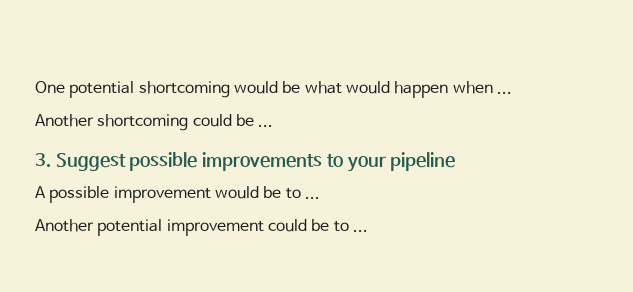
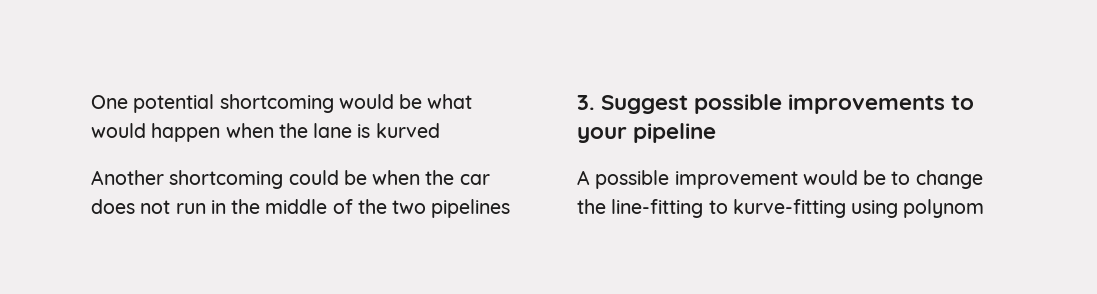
[496,92,512,94] ... -> [278,123,440,138] the lane is kurved
[258,125,274,127] ... -> [372,170,490,185] [91,199,511,218] when the car does not run in the middle of the two pipelines
[304,197,320,199] [35,219,368,236] ... // Another potential improvement could be to ... -> [915,170,983,189] [577,199,985,218] change the line-fitting to kurve-fitting using polynom

